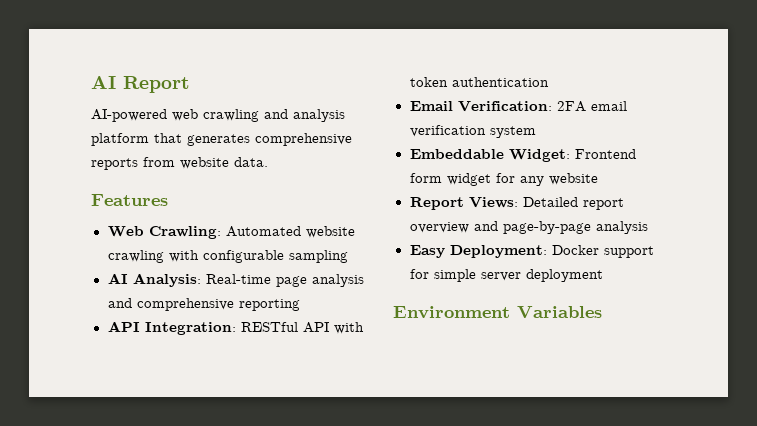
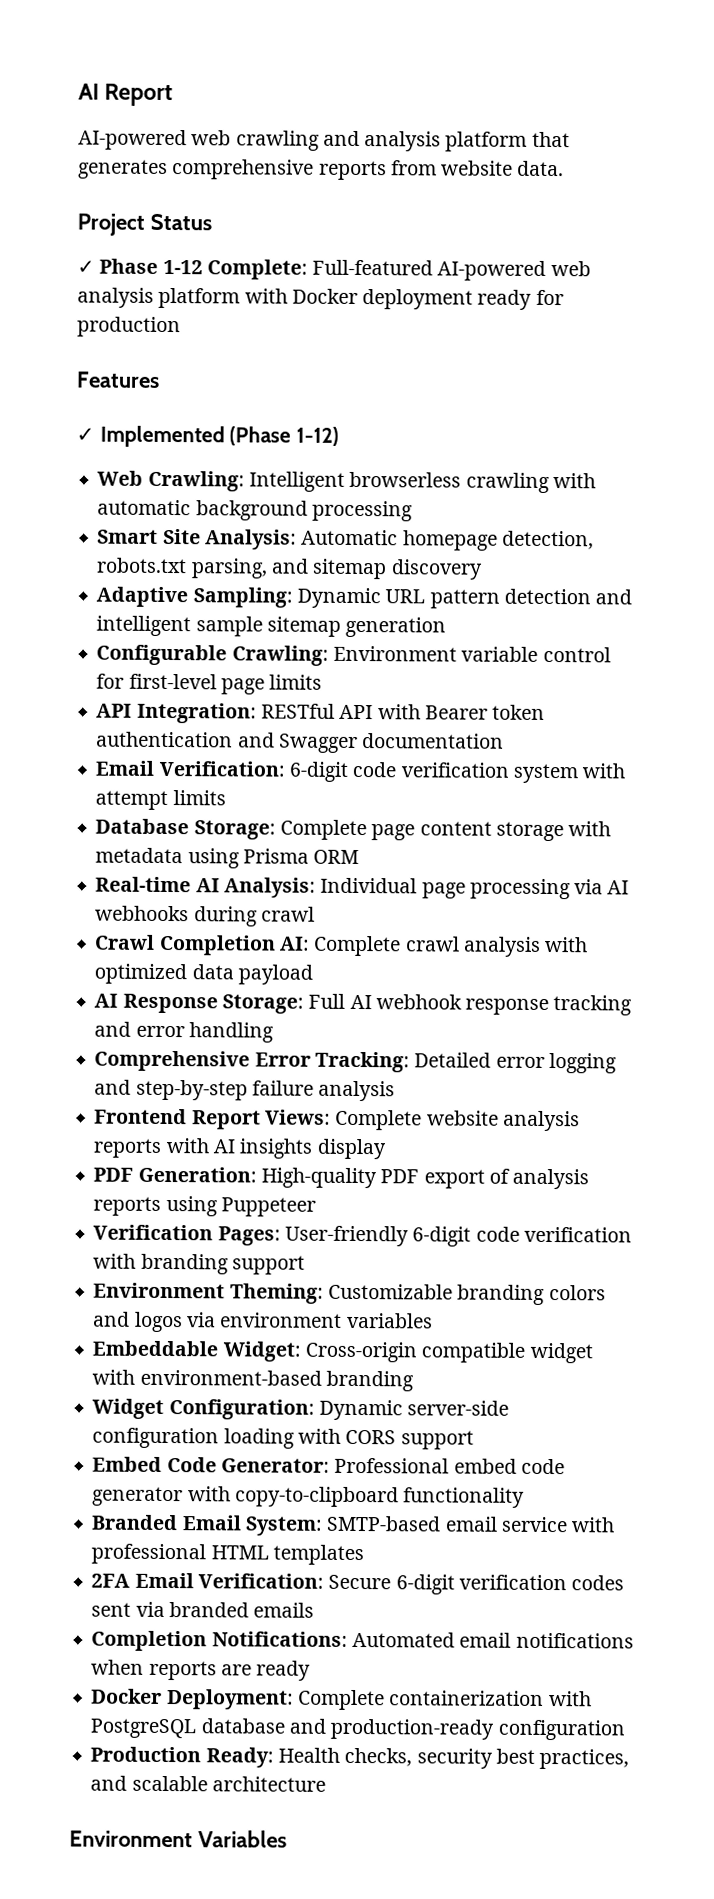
[91,194,168,206] [107,226,355,239] [107,250,348,263] [107,273,364,287] [107,298,300,311] Features // Web Crawling: Automated website crawling with configurable sampling // AI Analysis: Real-time page analysis and comprehensive reporting -> [77,213,212,236] [77,258,591,281] [77,287,564,310] [77,316,181,338] [76,371,160,388] [76,425,340,448] [97,470,596,494] [97,499,413,522] [97,528,594,551] [96,557,483,580] [96,586,633,609] [96,615,447,638] [96,644,611,666] [96,673,323,695] Project Status // ✓ Phase 1-12 Complete: Full-featured AI-powered web analysis platform with Docker deployment ready for production // Features // ✓ Implemented (Phase 1-12) // Web Crawling: Intelligent browserless crawling with automatic background processing // Smart Site Analysis: Automatic homepage detection, robots.txt parsing, and sitemap discovery // Adaptive Sampling: Dynamic URL pattern detection and intelligent sample sitemap generation // Configurable Crawling: Environment variable control for first-level page limits
(364, 328) none -> [424,705,488,720] Bearer
[409,101,627,112] // Email Verification: 2FA email -> [237,732,505,753] [95,760,397,782] and Swagger documentation // Email Verification: 6-digit code
[409,149,636,162] [409,173,598,186] [409,197,624,210] [409,221,648,234] [409,245,654,258] [409,269,603,282] // Embeddable Widget: Frontend form widget for any website // Report Views: Detailed report overview and page-by-page analysis // Easy Deployment: Docker support for simple server deployment -> [582,763,626,779] [95,790,226,811] [95,818,612,842] [95,847,360,869] [95,876,630,900] [95,905,315,927] [94,934,589,957] [94,963,313,985] [94,993,633,1016] [94,1021,274,1043] [94,1050,617,1074] [94,1079,396,1102] [94,1108,580,1132] [93,1138,387,1160] [93,1166,590,1190] [93,1196,316,1217] [93,1224,632,1247] [93,1253,305,1275] [93,1282,606,1305] [93,1311,433,1333] [92,1340,593,1364] [92,1369,414,1392] [92,1398,510,1421] [92,1427,474,1450] [92,1456,565,1475] [92,1486,526,1508] [91,1514,616,1536] [91,1543,364,1566] [91,1572,625,1595] [91,1601,315,1618] [91,1630,634,1652] [91,1659,312,1681] [91,1688,592,1711] [90,1718,625,1741] [90,1746,630,1770] [90,1775,326,1792] with attempt limits // Database Storage: Complete page content storage with metadata using Prisma ORM // Real-time AI Analysis: Individual page processing via AI webhooks during crawl // Crawl Completion AI: Complete crawl analysis with optimized data payload // AI Response Storage: Full AI webhook response tracking and error handling // Comprehensive Error Tracking: Detailed error logging and step-by-step failure analysis // Frontend Report Views: Complete website analysis reports with AI insights display // PDF Generation: High-quality PDF export of analysis reports using Puppeteer // Verification Pages: User-friendly 6-digit code verification with branding support // Environment Theming: Customizable branding colors and logos via environment variables // Embeddable Widget: Cross-origin compatible widget with environment-based branding // Widget Configuration: Dynamic server-side configuration loading with CORS support // Embed Code Generator: Professional embed code generator with copy-to-clipboard functionality // Branded Email System: SMTP-based email service with professional HTML templates // 2FA Email Verification: Secure 6-digit verification codes sent via branded emails // Completion Notifications: Automated email notifications when reports are ready // Docker Deployment: Complete containerization with PostgreSQL database and production-ready configuration // Production Ready: Health checks, security best practices, and scalable architecture

